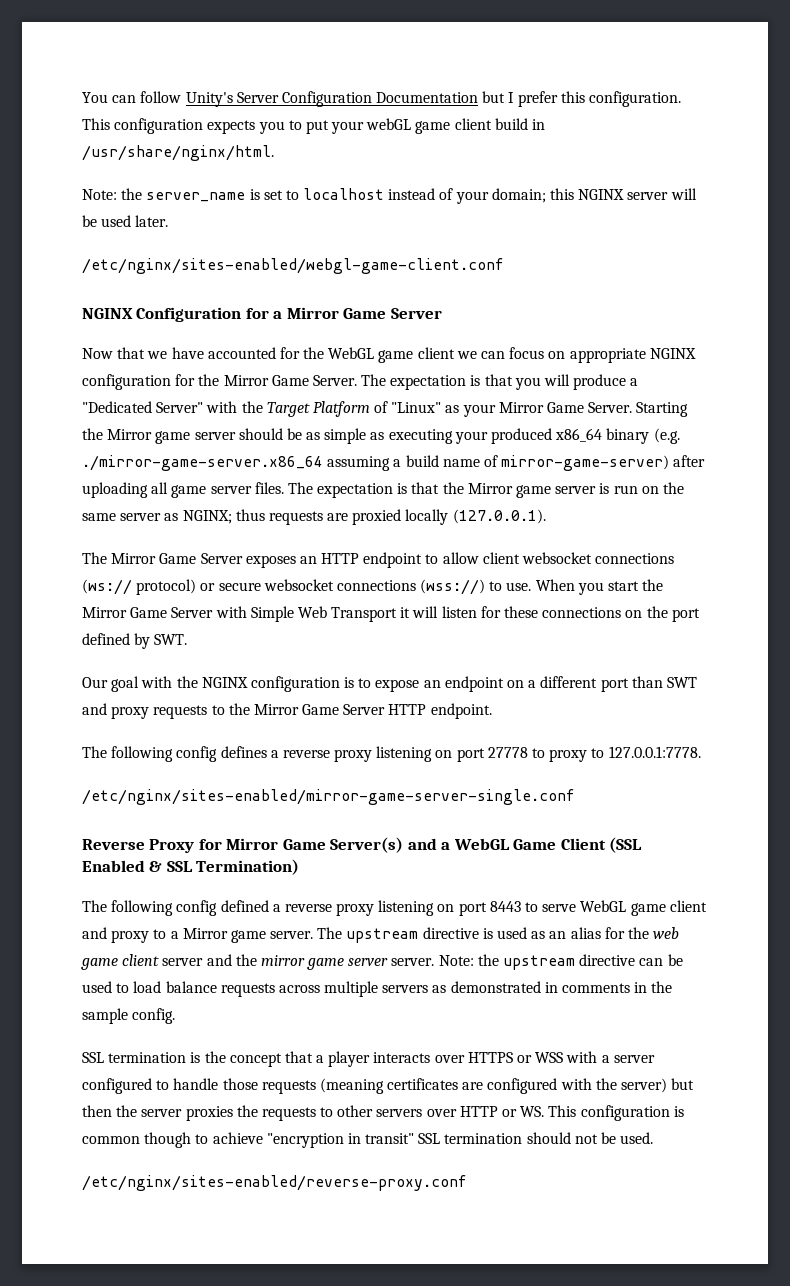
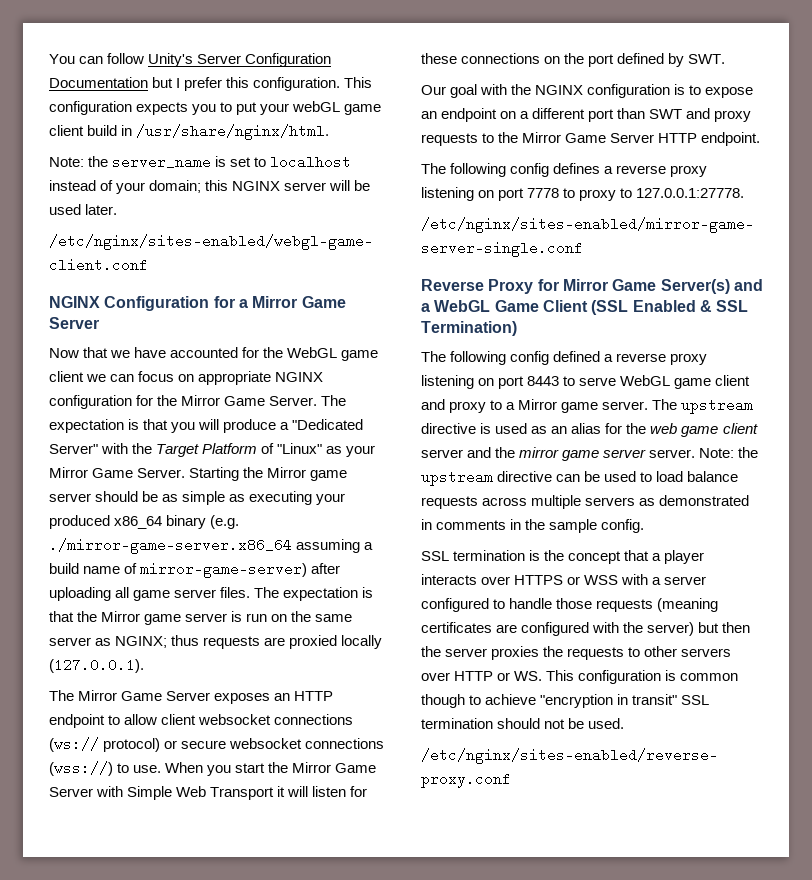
[487,747,528,758] 27778 -> [527,188,560,198] 7778
[608,746,701,758] 127.0.0.1:7778. -> [636,188,745,198] 127.0.0.1:27778.

